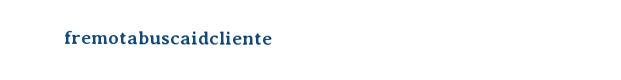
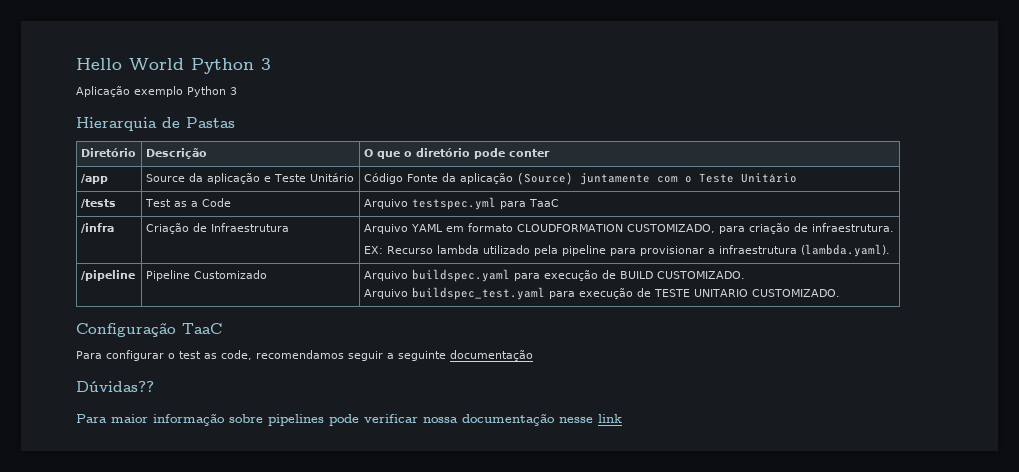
[63,30,273,45] fremotabuscaidcliente -> [76,58,271,74] [76,86,237,97] [76,117,235,131] [80,148,136,157] [145,148,207,159] [363,148,550,159] [80,174,108,184] [145,173,354,184] [363,172,797,185] [80,199,116,208] [144,198,231,207] [363,197,559,210] [80,223,114,233] [145,223,289,234] [363,223,894,234] [363,244,890,257] [80,270,135,281] [145,270,267,281] [363,269,745,282] [363,287,840,300] [76,322,222,337] [76,350,533,361] [76,381,154,392] [76,413,622,426] Hello World Python 3 // Aplicação exemplo Python 3 // Hierarquia de Pastas // Diretório | Descrição | O que o diretório pode conter // /app | Source da aplicação e Teste Unitário | Código Fonte da aplicação (Source) juntamente com o Teste Unitário // /tests | Test as a Code | Arquivo testspec.yml para TaaC // /infra | Criação de Infraestrutura | Arquivo YAML em formato CLOUDFORMATION CUSTOMIZADO, para criação de infraestrutura. // EX: Recurso lambda utilizado pela pipeline para provisionar a infraestrutura (lambda.yaml). // /pipeline | Pipeline Customizado | Arquivo buildspec.yaml para execução de BUILD CUSTOMIZADO. // Arquivo buildspec_test.yaml para execução de TESTE UNITARIO CUSTOMIZADO. // Configuração TaaC // Para configurar o test as code, recomendamos seguir a seguinte documentação // Dúvidas?? // Para maior informação sobre pipelines pode verificar nossa documentação nesse link

